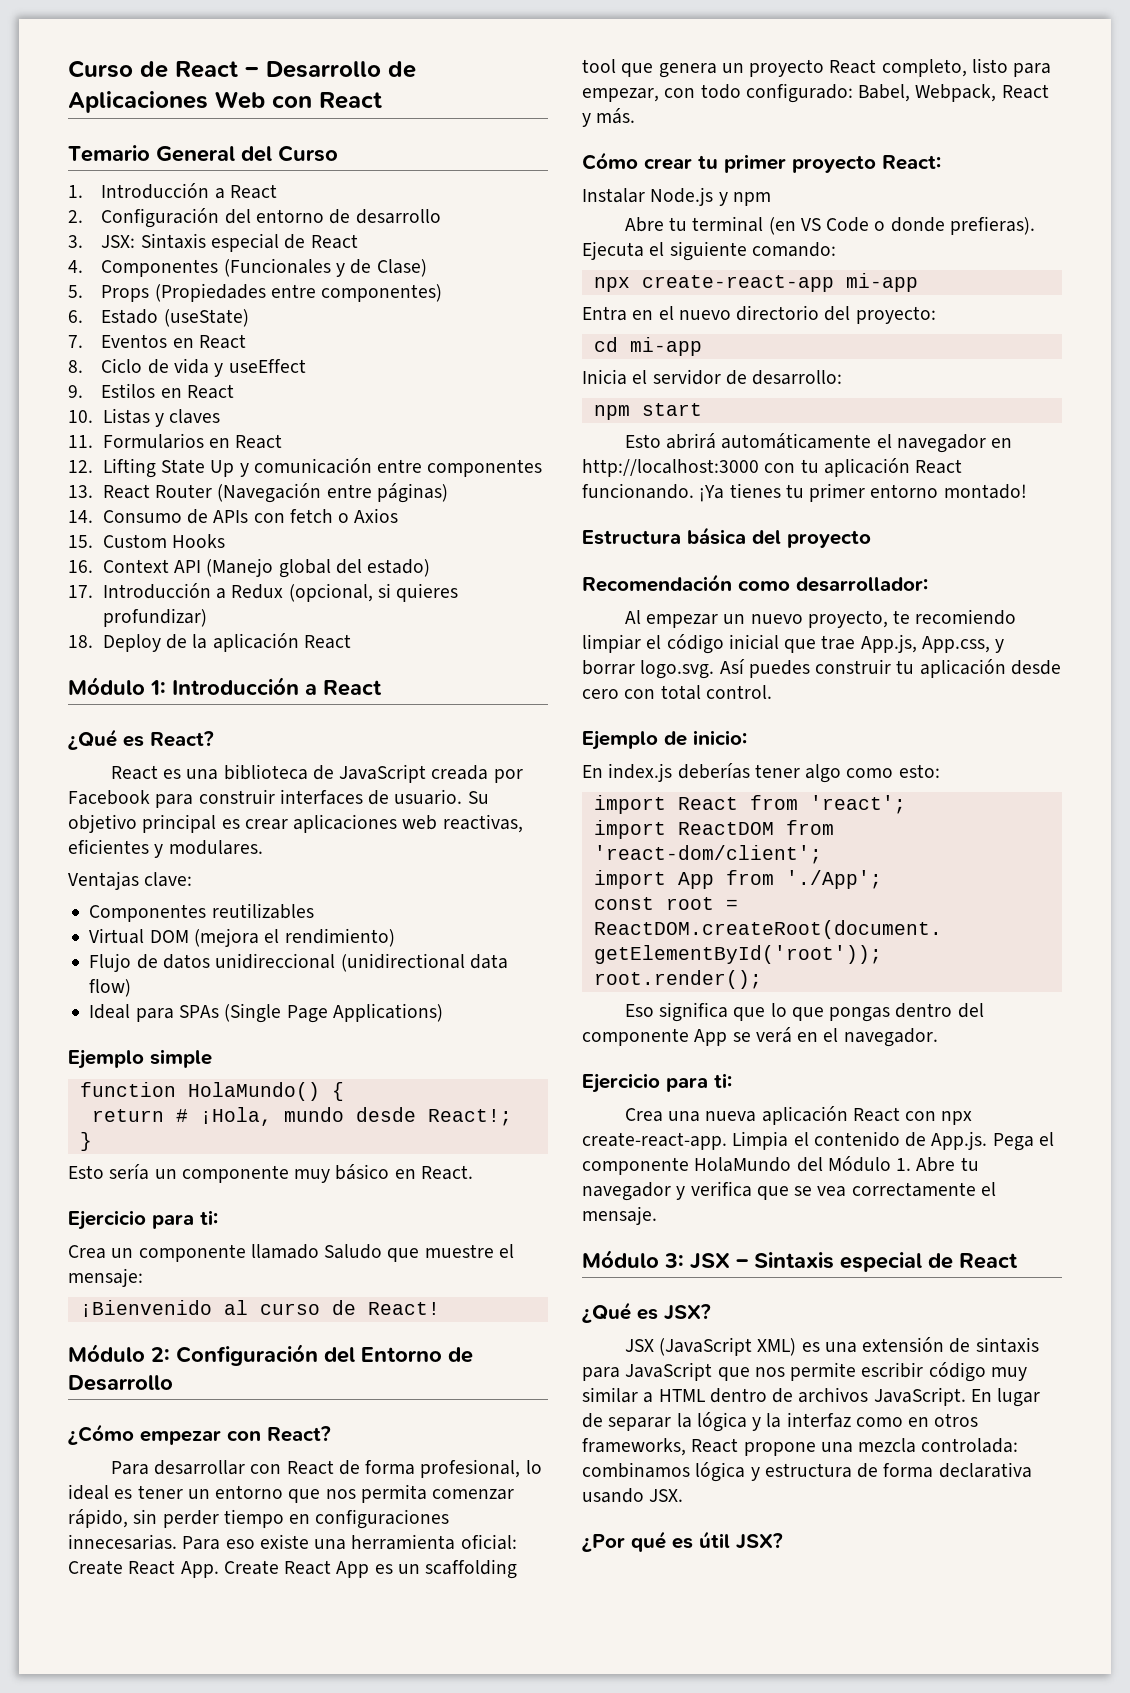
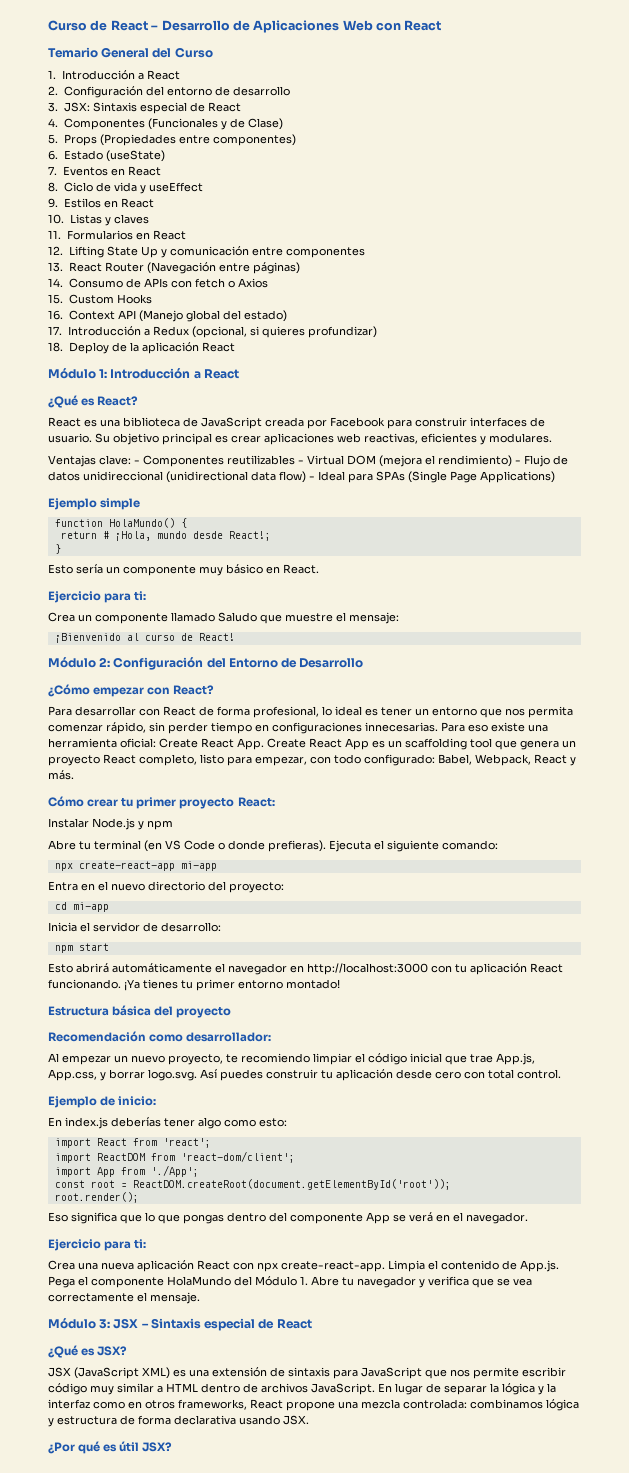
(193, 879) // -> [134,460,140,464] -
(314, 911) // -> [298,460,304,464] -
(395, 937) // -> [515,460,521,464] -
(132, 988) // -> [309,476,315,480] -

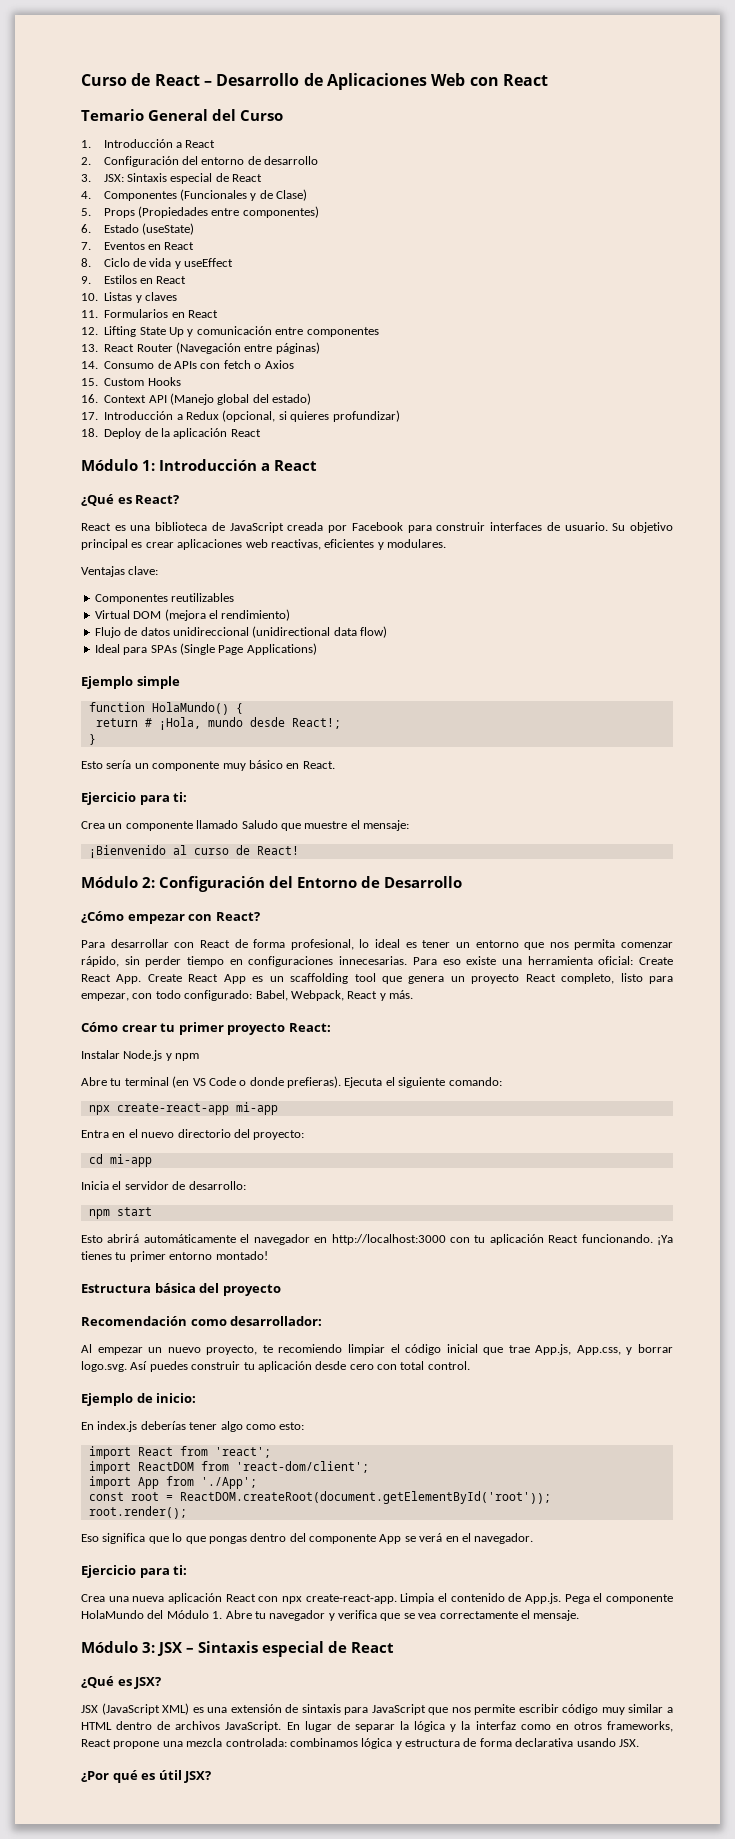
[134,460,140,464] - -> (159, 570) //
[298,460,304,464] - -> (235, 597) //
[515,460,521,464] - -> (291, 615) //
[309,476,315,480] - -> (387, 632) //

